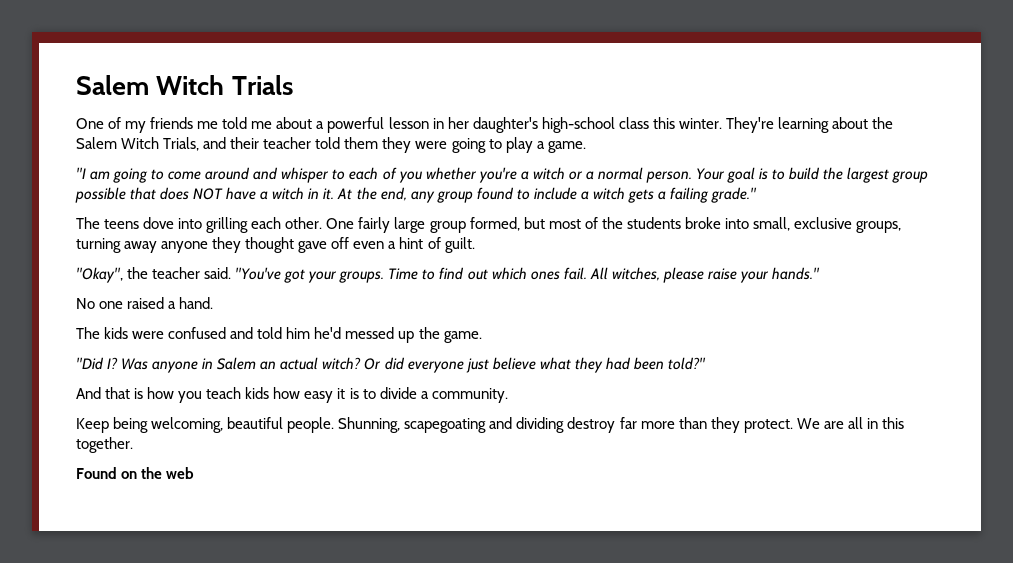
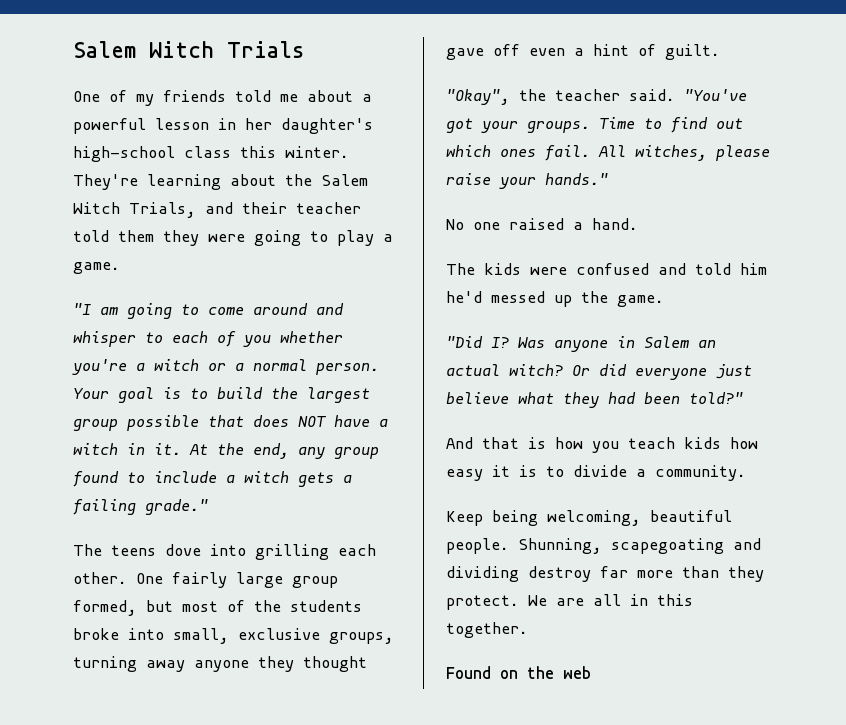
[197,121,219,129] me -> (226, 96) none

